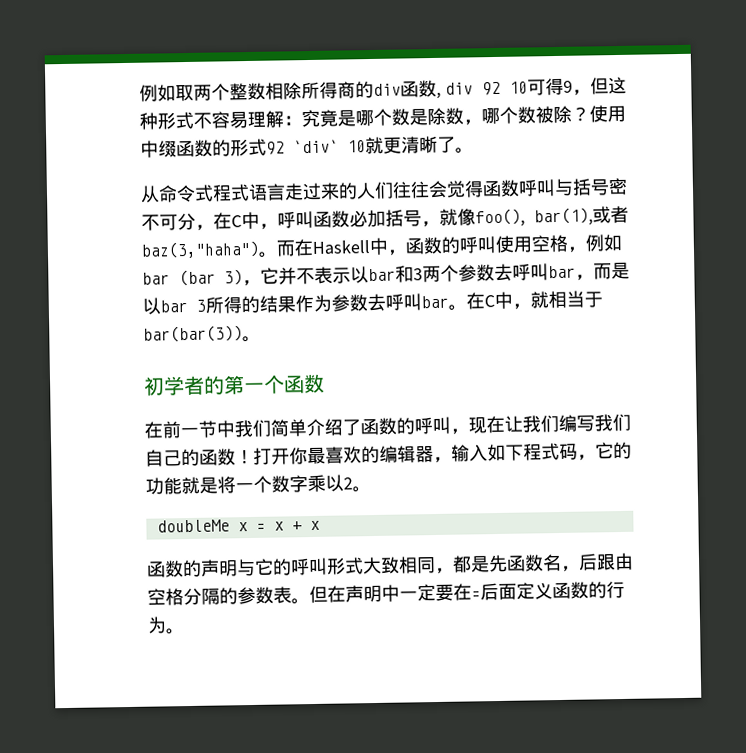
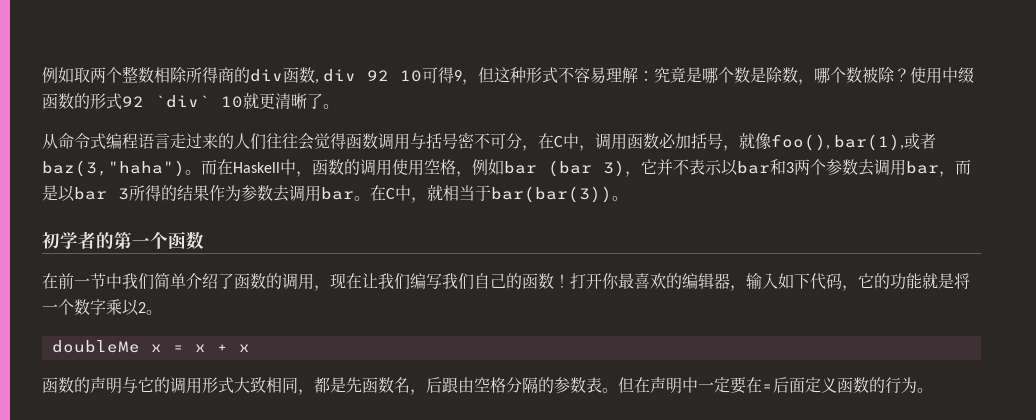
[212,183,250,202] 程式 -> [106,133,138,149] 编程
[518,179,556,197] 呼叫 -> [378,133,410,150] 调用
[277,210,314,229] 呼叫 -> [595,133,627,150] 调用
[459,235,497,254] 呼叫 -> [360,159,392,176] 调用
[512,263,549,281] 呼叫 -> [874,159,906,176] 调用
[385,293,422,311] 呼叫 -> [289,185,321,202] 调用
[414,416,451,435] 呼叫 -> [282,273,314,290] 调用
[523,442,560,461] 程式 -> [810,273,826,290] 代
[290,557,328,576] 呼叫 -> [170,377,202,394] 调用

